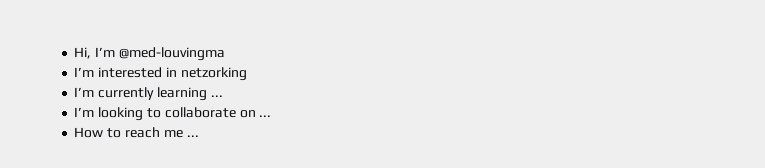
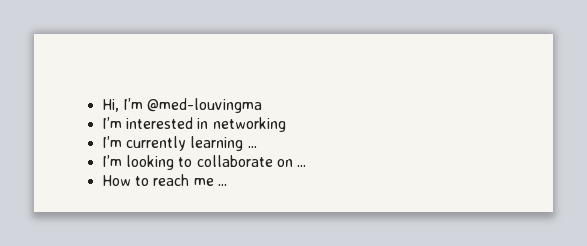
[180,67,247,81] netzorking -> [212,117,286,132] networking

